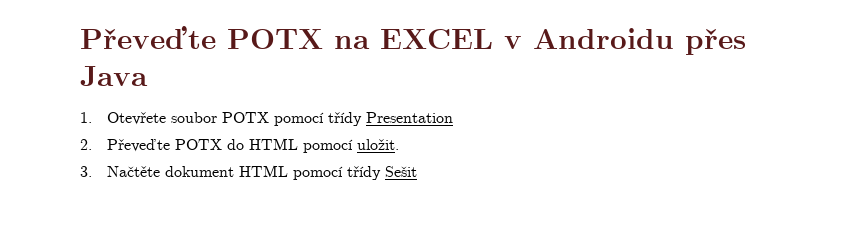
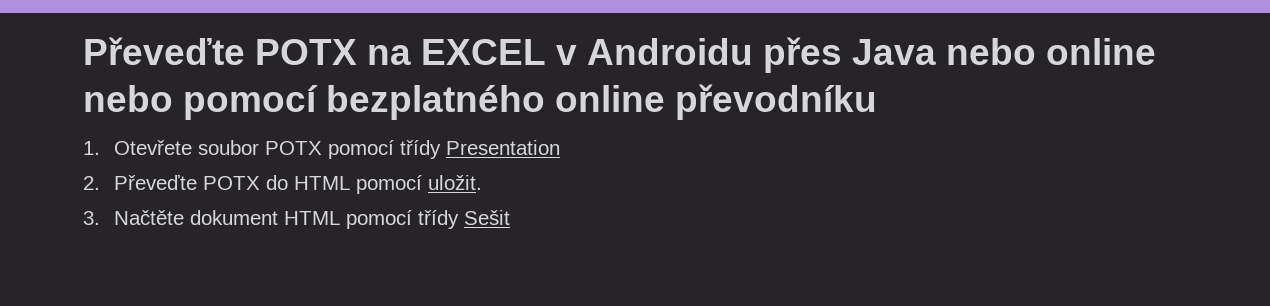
(148, 76) none -> [946,38,1156,65] [83,84,877,120] nebo online nebo pomocí bezplatného online převodníku

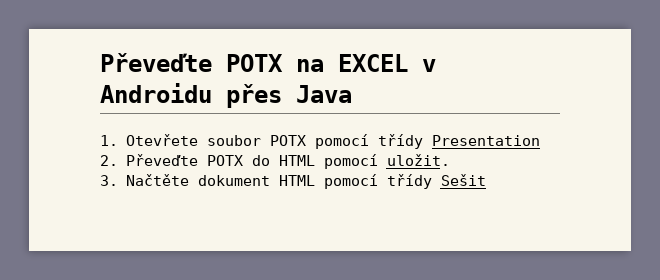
[946,38,1156,65] [83,84,877,120] nebo online nebo pomocí bezplatného online převodníku -> (352, 94) none

